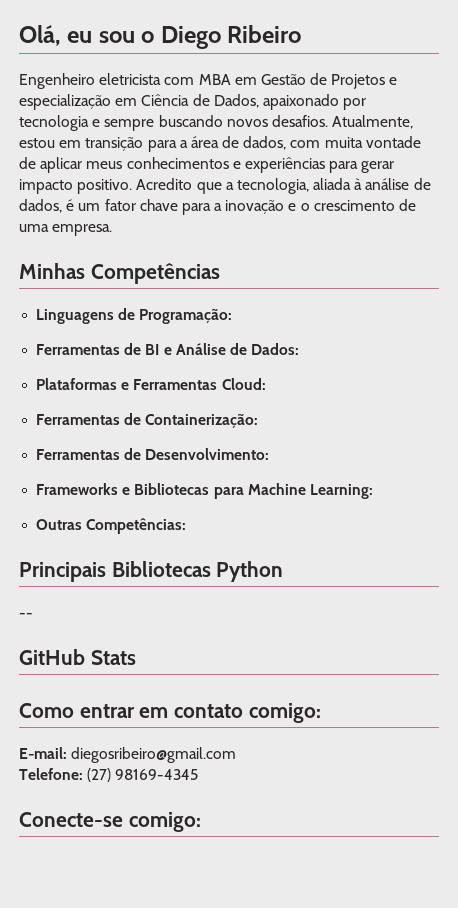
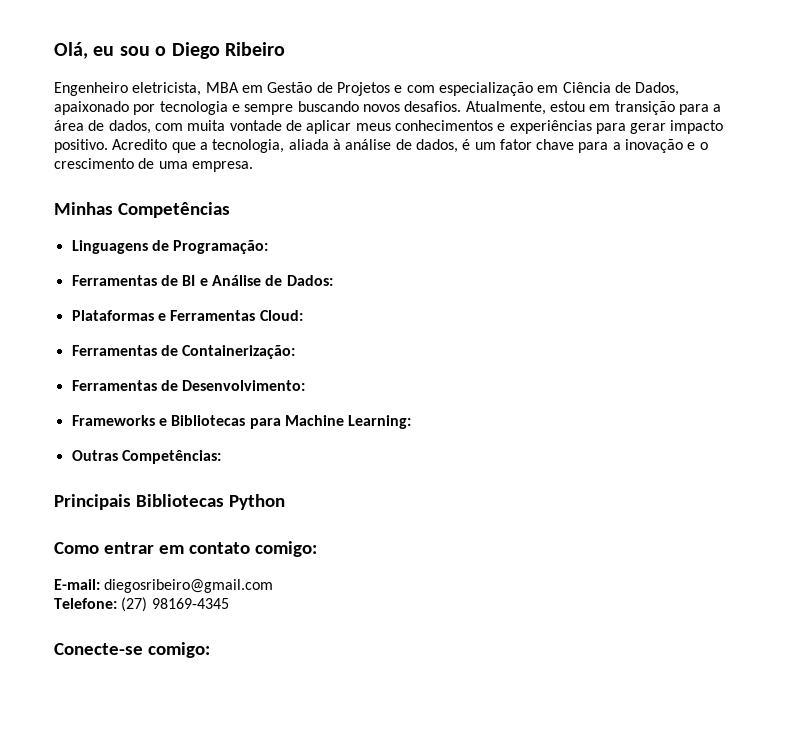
[99,73,195,85] eletricista com -> [132,82,202,96] eletricista,
(398, 81) none -> [406,85,435,93] com
[19,613,33,618] [19,649,136,665] // -- // GitHub Stats -> (285, 502) none

